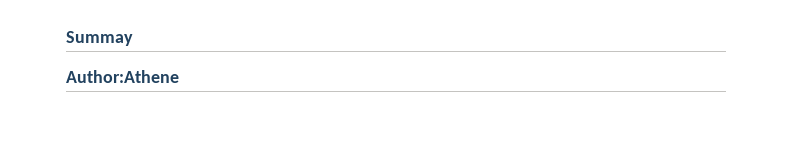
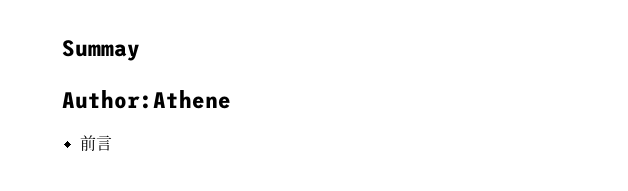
(179, 76) none -> [79,135,112,151] // 前言

